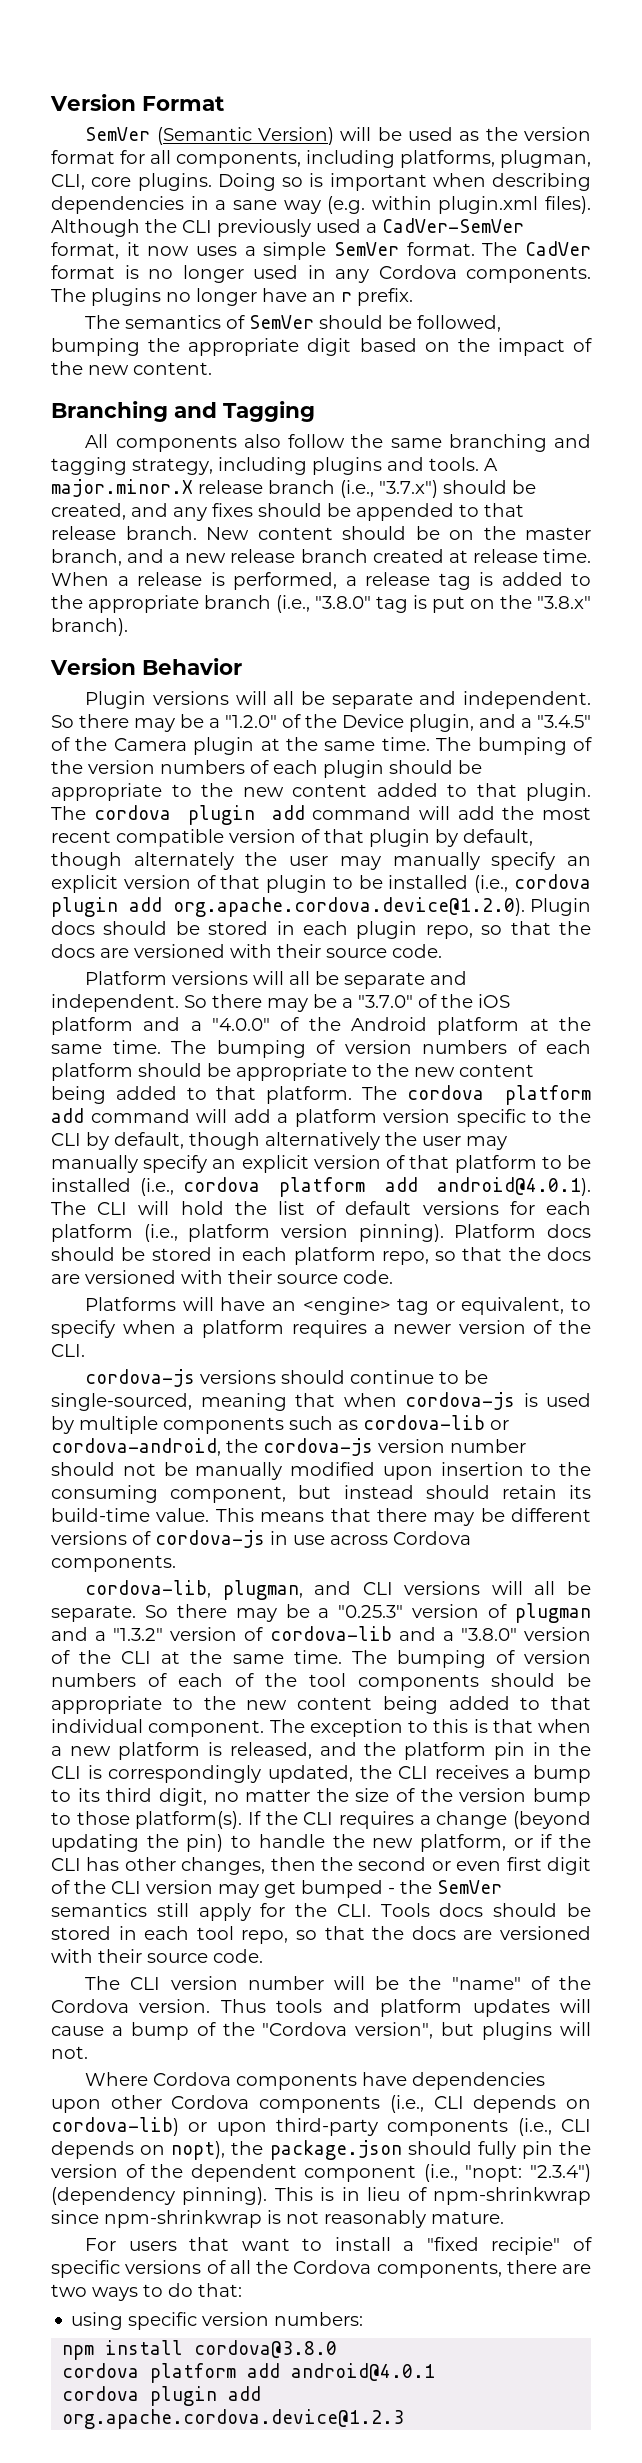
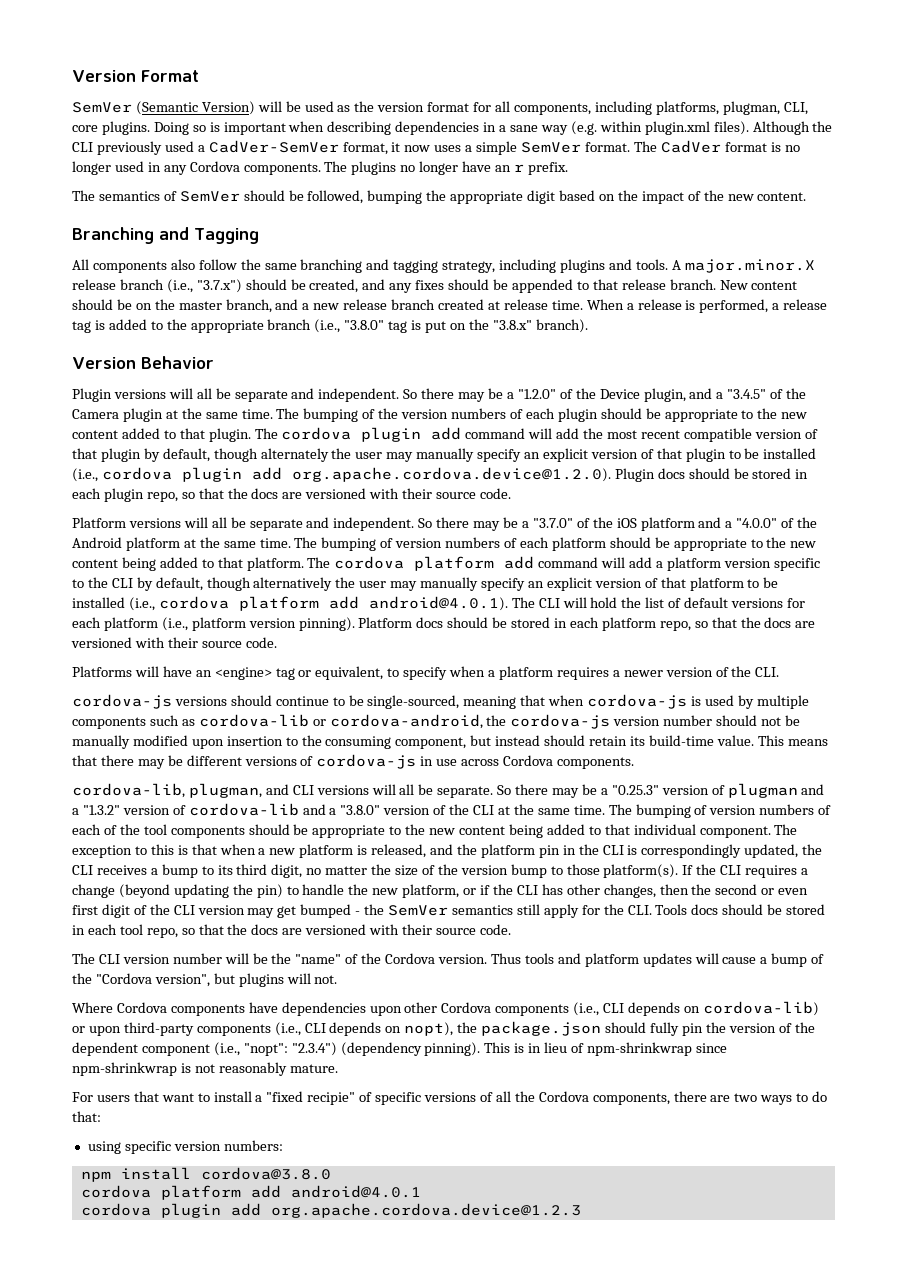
[465,2165,523,2182] "nopt: -> [243,1043,288,1056] "nopt":

